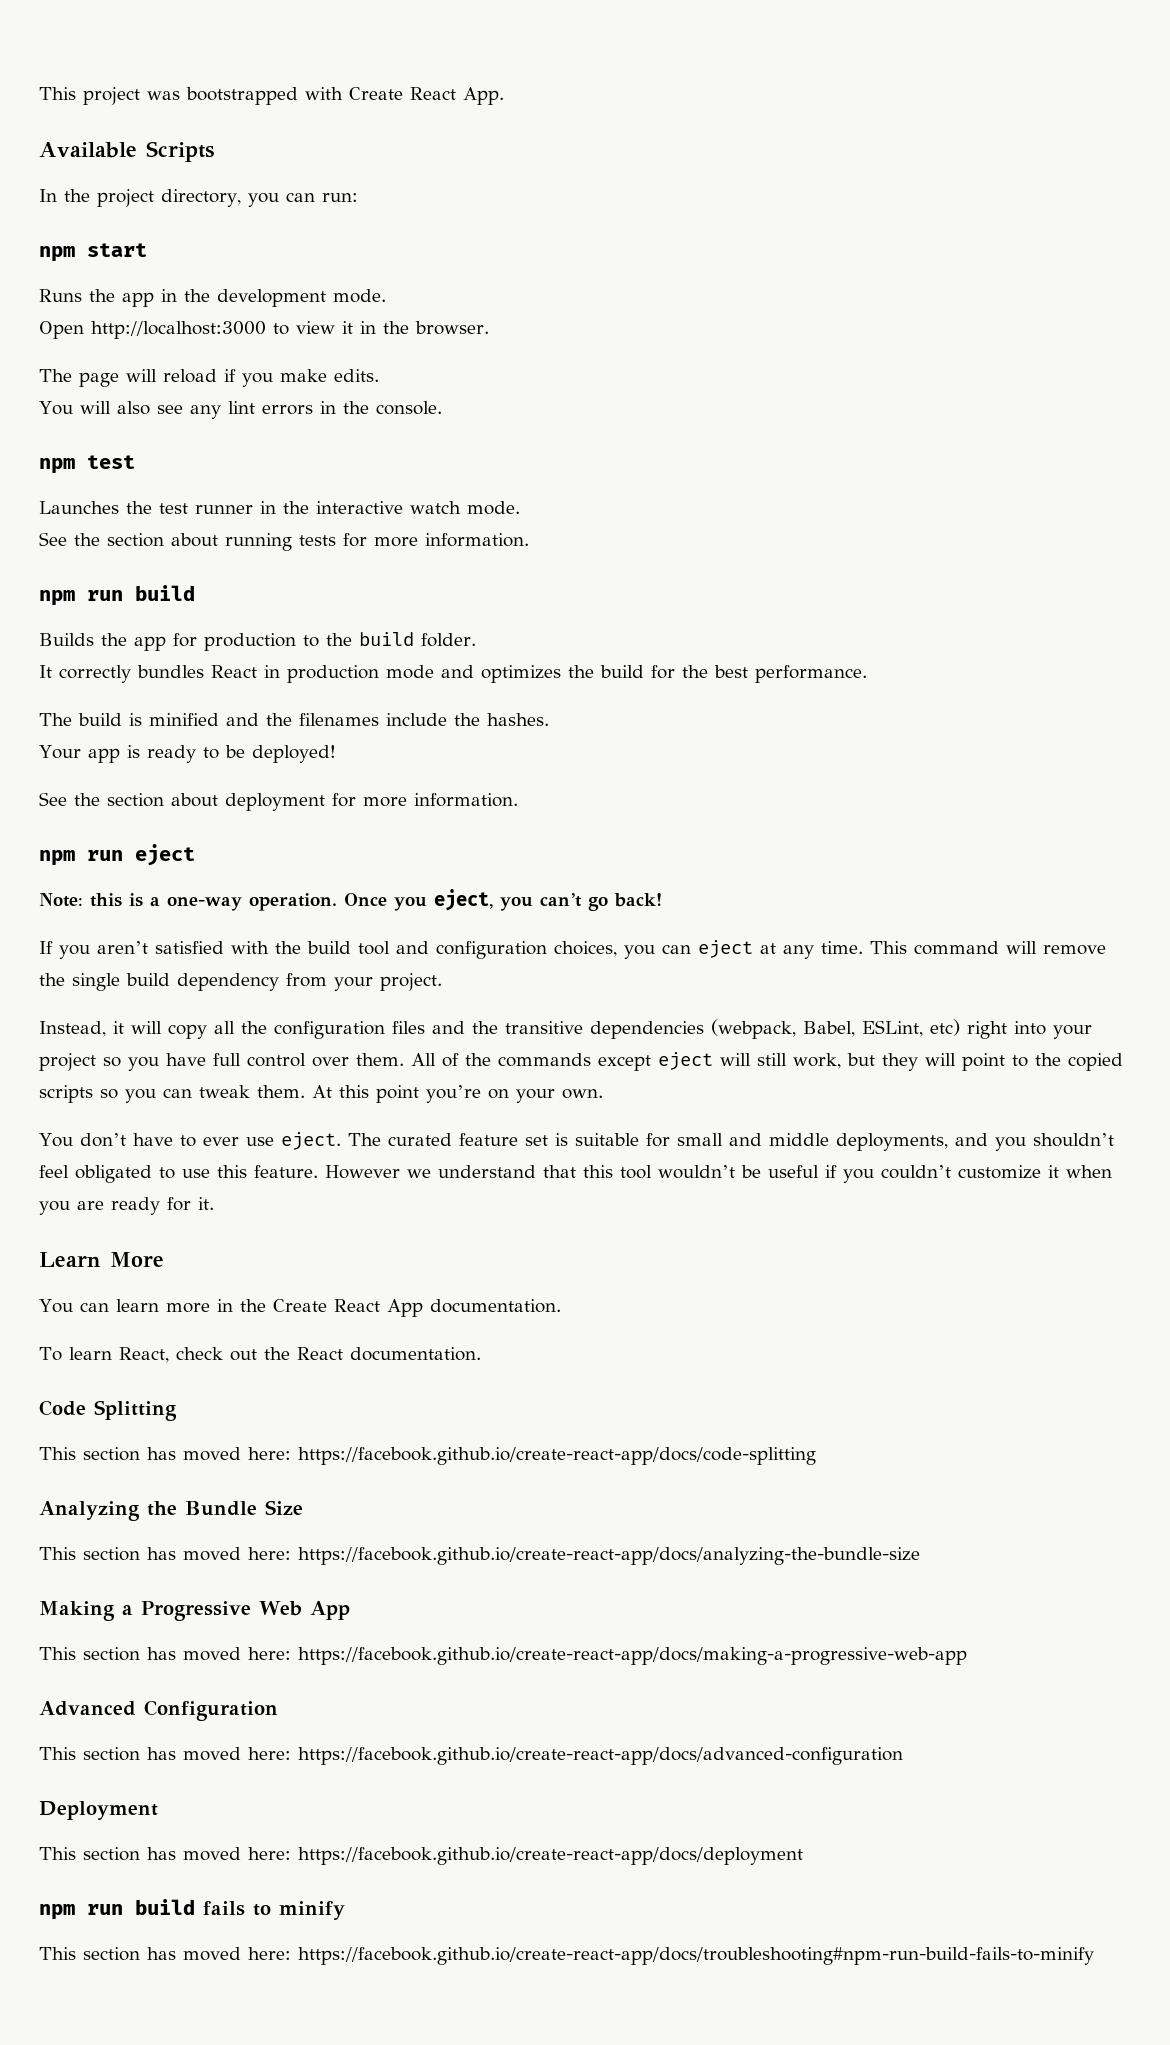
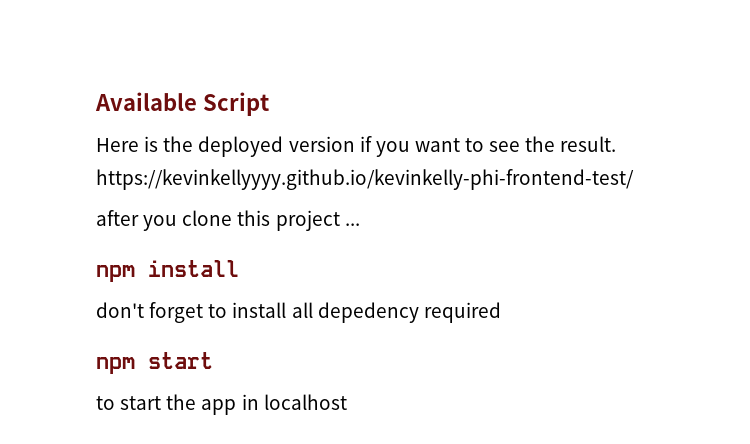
[39,87,504,105] [39,141,214,162] [39,189,358,207] This project was bootstrapped with Create React App. // Available Scripts // In the project directory, you can run: -> [95,92,269,116] [96,136,617,157] [96,169,634,190] [96,210,360,231] [96,260,239,282] [96,302,501,323] Available Script // Here is the deployed version if you want to see the result. // https://kevinkellyyyy.github.io/kevinkelly-phi-frontend-test/ // after you clone this project ... // npm install // don't forget to install all depedency required
[39,289,82,302] Runs -> [96,396,162,410] to start
[184,289,386,307] [39,321,489,339] [39,369,379,387] [39,401,442,419] [39,455,135,474] [39,501,520,515] [39,532,529,551] [39,585,195,606] [39,632,476,651] [39,665,867,683] [39,713,549,726] [39,745,336,763] [39,792,518,811] [39,844,195,866] [39,889,662,911] [39,940,1106,959] [39,973,442,991] [39,1019,1092,1039] [39,1052,1123,1071] [39,1085,603,1103] [39,1132,1114,1151] [39,1165,1112,1183] [39,1197,214,1215] [39,1252,164,1267] [39,1299,561,1317] [39,1347,481,1363] [39,1400,177,1421] [39,1447,816,1465] [39,1500,303,1521] [39,1547,920,1565] [39,1601,350,1621] [39,1647,967,1665] [39,1700,278,1721] [39,1747,903,1765] [39,1801,158,1820] [39,1847,803,1865] [39,1899,345,1920] [39,1947,1094,1965] the development mode. // Open http://localhost:3000 to view it in the browser. // The page will reload if you make edits. // You will also see any lint errors in the console. // npm test // Launches the test runner in the interactive watch mode. // See the section about running tests for more information. // npm run build // Builds the app for production to the build folder. // It correctly bundles React in production mode and optimizes the build for the best performance. // The build is minified and the filenames include the hashes. // Your app is ready to be deployed! // See the section about deployment for more information. // npm run eject // Note: this is a one-way operation. Once you eject, you can’t go back! // If you aren’t satisfied with the build tool and configuration choices, you can eject at any time. This command will remove the single build dependency from your project. // Instead, it will copy all the configuration files and the transitive dependencies (webpack, Babel, ESLint, etc) right into your project so you have full control over them. All of the commands except eject will still work, but they will point to the copied scripts so you can tweak them. At this point you’re on your own. // You don’t have to ever use eject. The curated feature set is suitable for small and middle deployments, and you shouldn’t feel obligated to use this feature. However we understand that this tool wouldn’t be useful if you couldn’t customize it when you are ready for it. // Learn More // You can learn more in the Create React App documentation. // To learn React, check out the React documentation. // Code Splitting // This section has moved here: https://facebook.github.io/create-react-app/docs/code-splitting // Analyzing the Bundle Size // This section has moved here: https://facebook.github.io/create-react-app/docs/analyzing-the-bundle-size // Making a Progressive Web App // This section has moved here: https://facebook.github.io/create-react-app/docs/making-a-progressive-web-app // Advanced Configuration // This section has moved here: https://facebook.github.io/create-react-app/docs/advanced-configuration // Deployment // This section has moved here: https://facebook.github.io/create-react-app/docs/deployment // npm run build fails to minify // This section has moved here: https://facebook.github.io/create-react-app/docs/troubleshooting#npm-run-build-fails-to-minify -> [263,394,347,410] localhost

